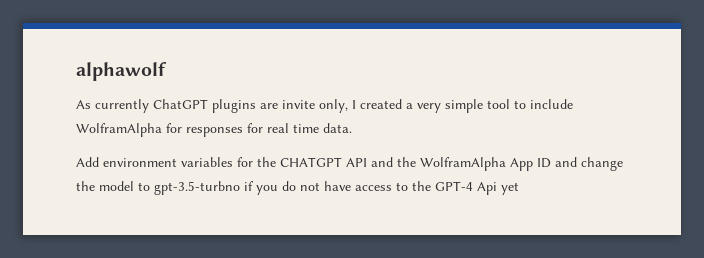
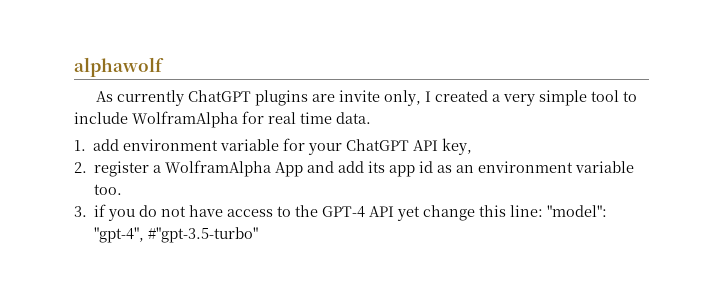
[186,123,263,137] responses for -> (264, 117) none
[76,157,623,171] [76,181,240,195] Add environment variables for the CHATGPT API and the WolframAlpha App ID and change the model to gpt-3.5-turbno -> [74,138,473,155] [74,160,635,177] [94,184,123,195] [74,206,87,217] 1. add environment variable for your ChatGPT API key, // 2. register a WolframAlpha App and add its app id as an environment variable too. // 3.
[477,182,519,195] Api yet -> [369,205,608,221] [94,227,259,243] API yet change this line: "model": "gpt-4", #"gpt-3.5-turbo"

